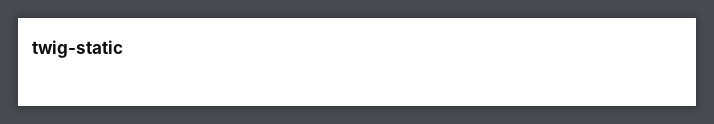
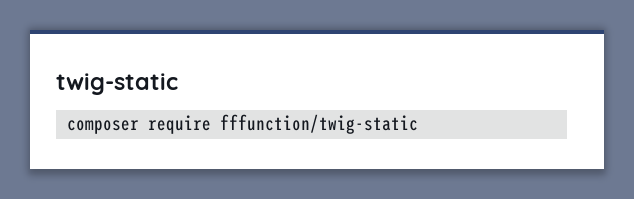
(123, 49) none -> [67,114,419,134] // composer require fffunction/twig-static

